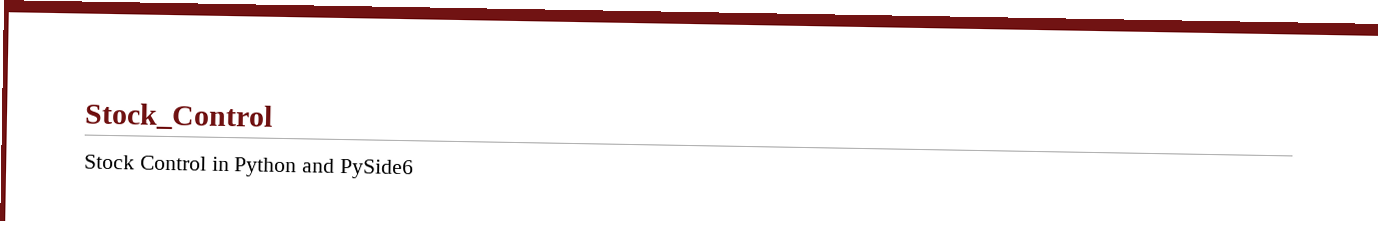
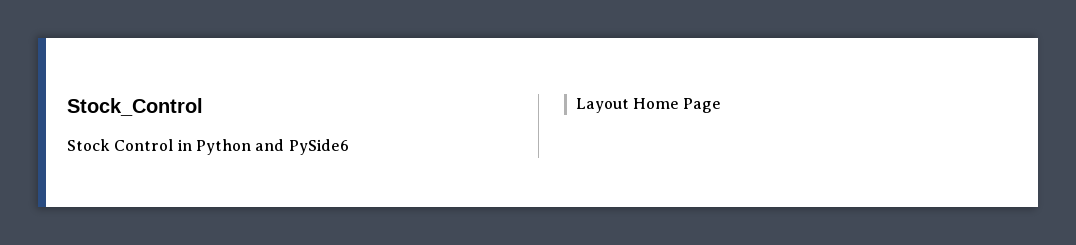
(415, 169) none -> [575,98,722,113] // Layout Home Page

